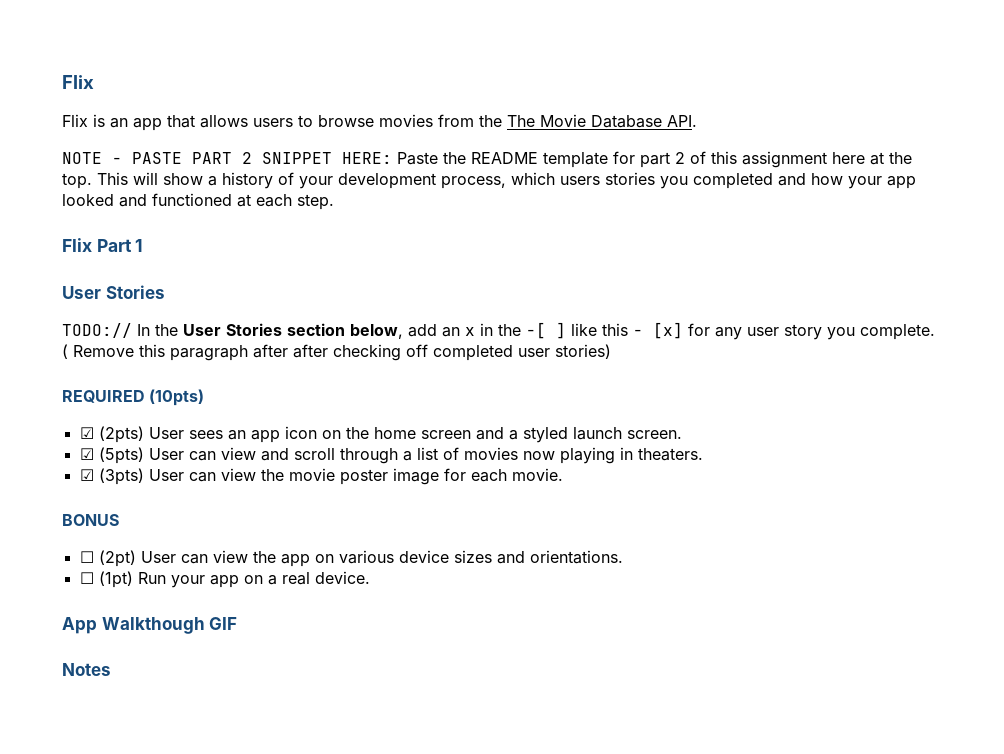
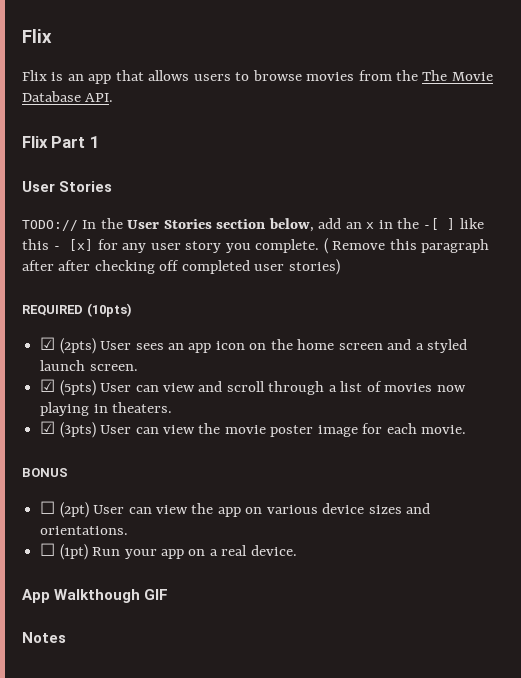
[62,151,912,168] [62,172,916,189] [62,193,334,210] // NOTE - PASTE PART 2 SNIPPET HERE: Paste the README template for part 2 of this assignment here at the top. This will show a history of your development process, which users stories you completed and how your app looked and functioned at each step. -> (114, 97) none

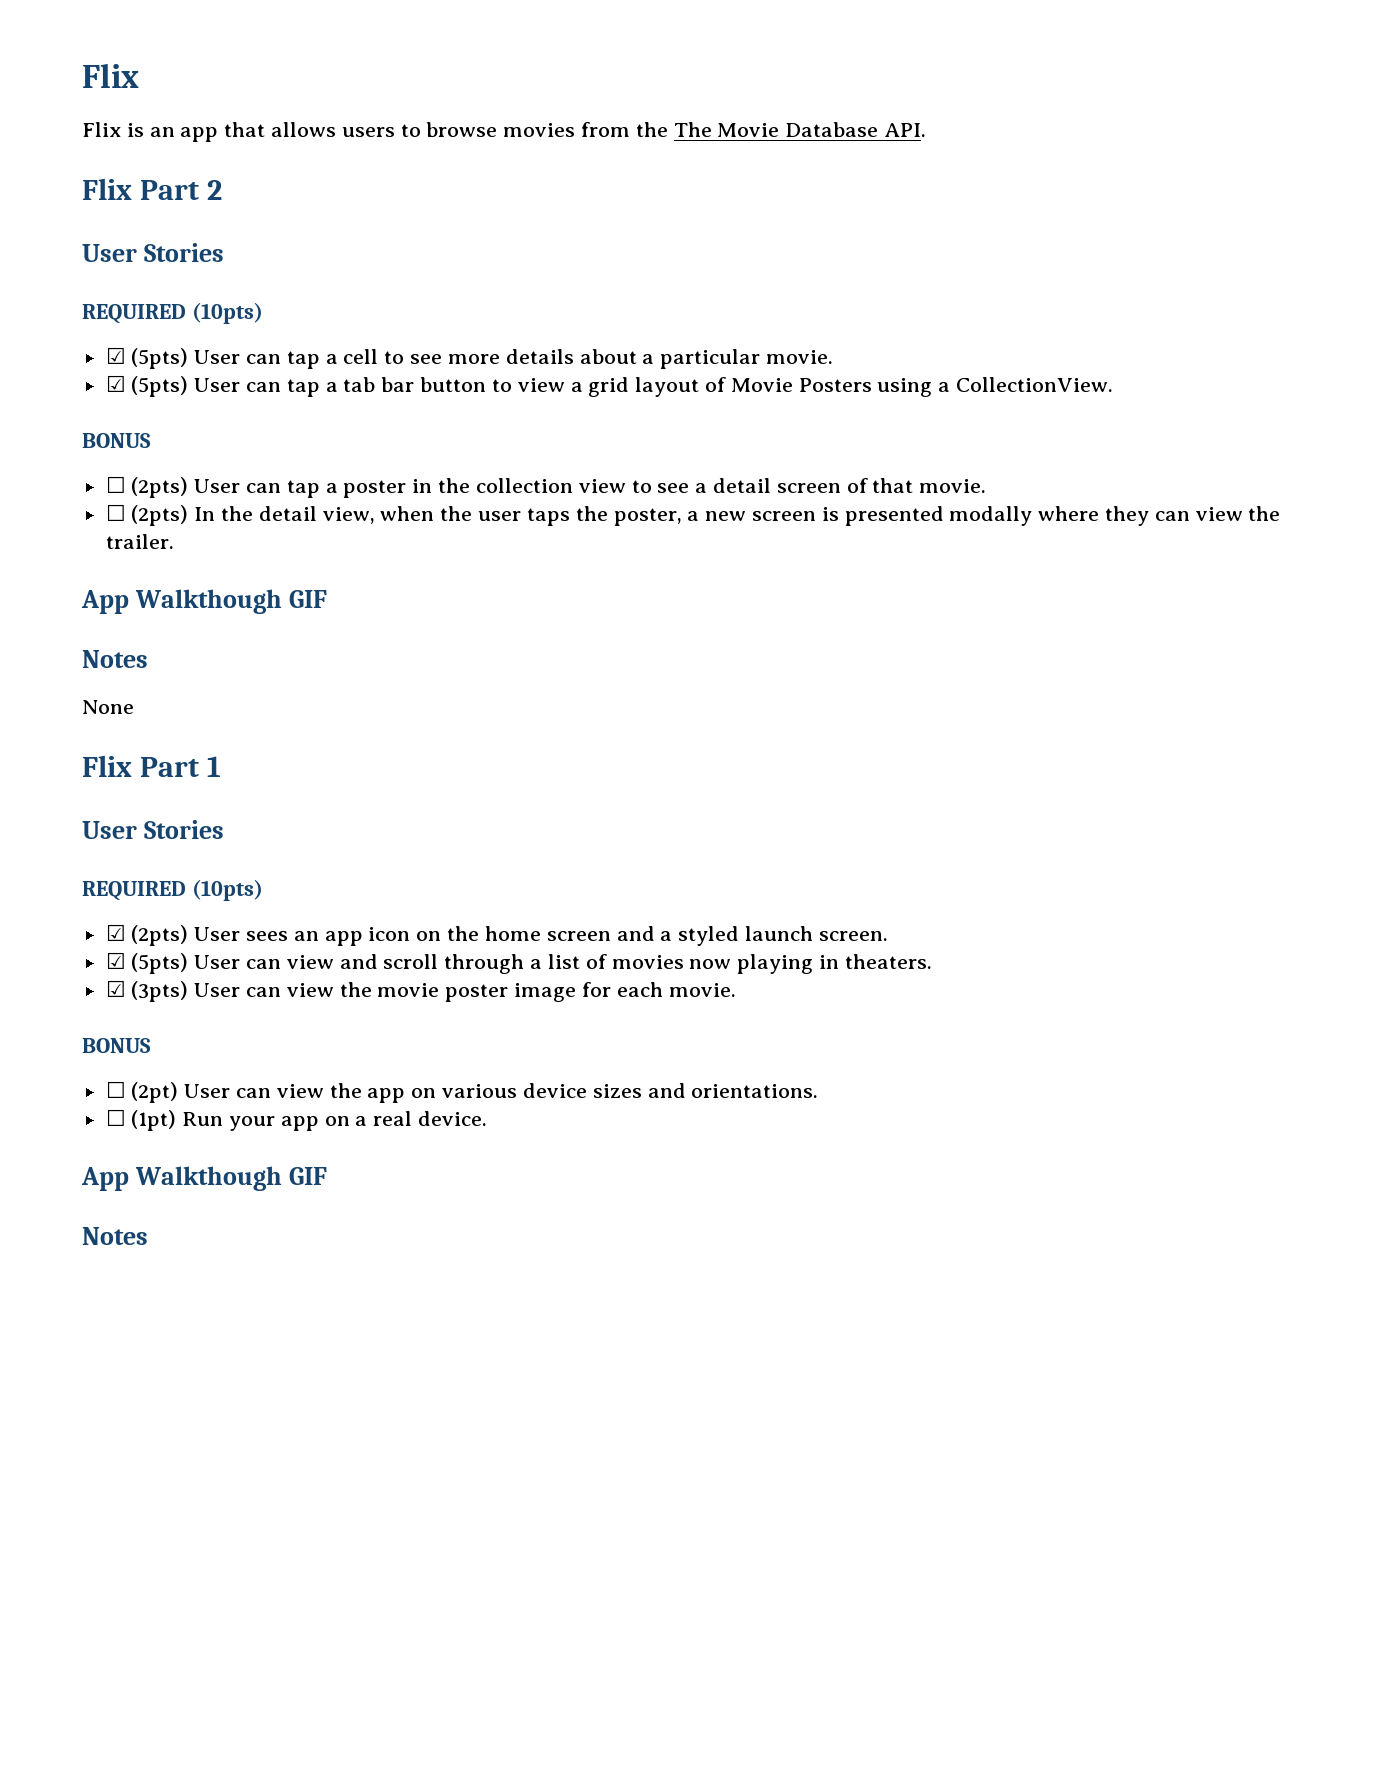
(114, 97) none -> [82,178,222,200] [82,243,224,262] [82,302,263,324] [105,347,833,369] [105,375,1113,397] [82,433,151,448] [105,476,987,498] [105,504,1281,526] [105,534,174,549] [81,589,327,614] [82,650,148,668] [82,700,134,714] // Flix Part 2 // User Stories // REQUIRED (10pts) // ☑ (5pts) User can tap a cell to see more details about a particular movie. // ☑ (5pts) User can tap a tab bar button to view a grid layout of Movie Posters using a CollectionView. // BONUS // ☐ (2pts) User can tap a poster in the collection view to see a detail screen of that movie. // ☐ (2pts) In the detail view, when the user taps the poster, a new screen is presented modally where they can view the trailer. // App Walkthough GIF // Notes // None
[22,218,484,232] [22,238,490,254] [22,259,340,275] // TODO:// In the User Stories section below, add an x in the -[ ] like this - [x] for any user story you complete. ( Remove this paragraph after after checking off completed user stories) -> (224, 829) none

